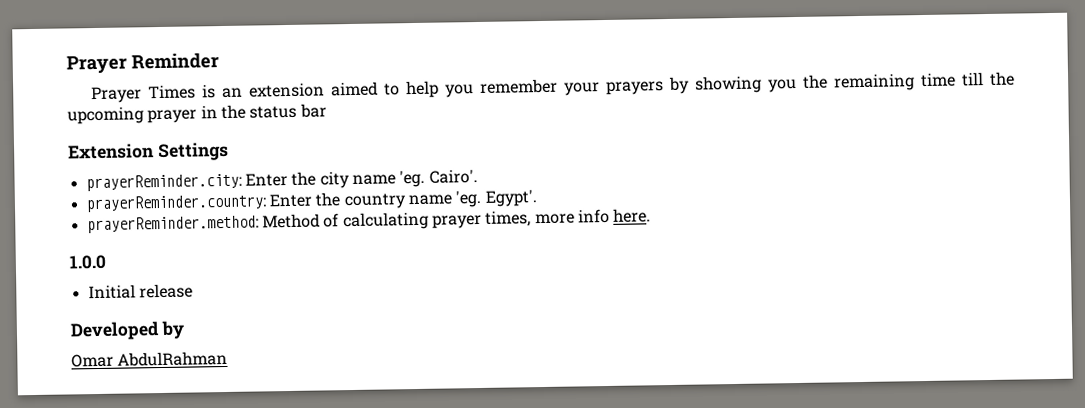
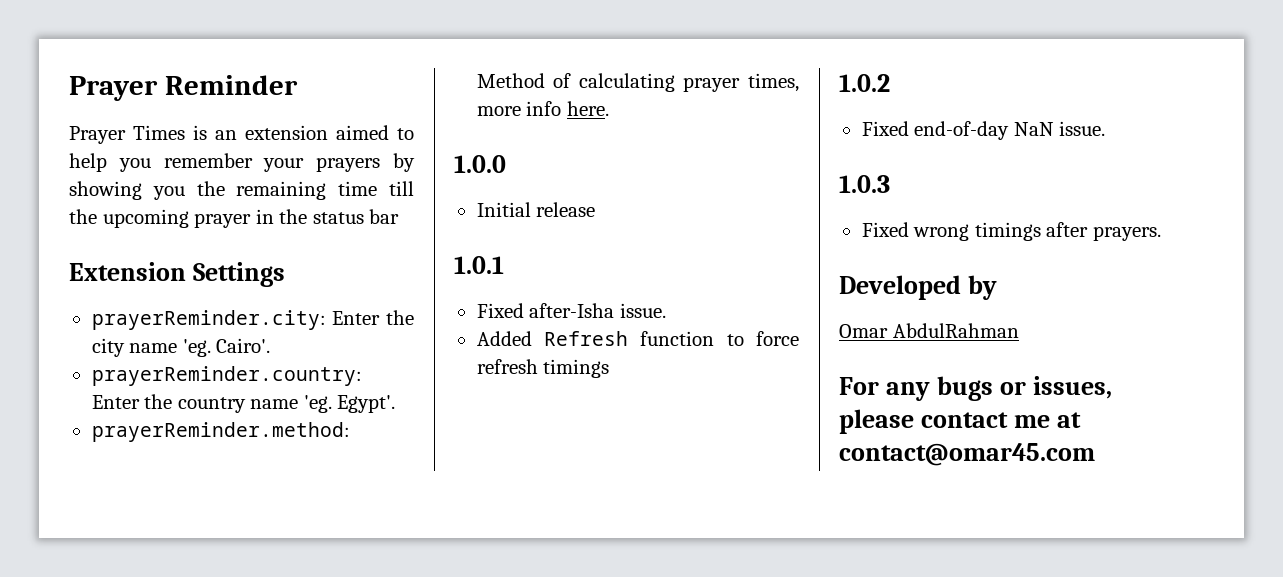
[70,320,185,341] [71,350,229,368] Developed by // Omar AbdulRahman -> [454,256,504,274] [476,303,666,318] [476,331,799,346] [476,359,610,378] [839,74,890,92] [861,121,1106,140] [839,175,890,193] [861,222,1161,241] [839,275,997,300] [839,323,1019,338] [839,376,1112,401] [839,409,1081,434] [839,443,1095,466] 1.0.1 // Fixed after-Isha issue. // Added Refresh function to force refresh timings // 1.0.2 // Fixed end-of-day NaN issue. // 1.0.3 // Fixed wrong timings after prayers. // Developed by // Omar AbdulRahman // For any bugs or issues, please contact me at contact@omar45.com

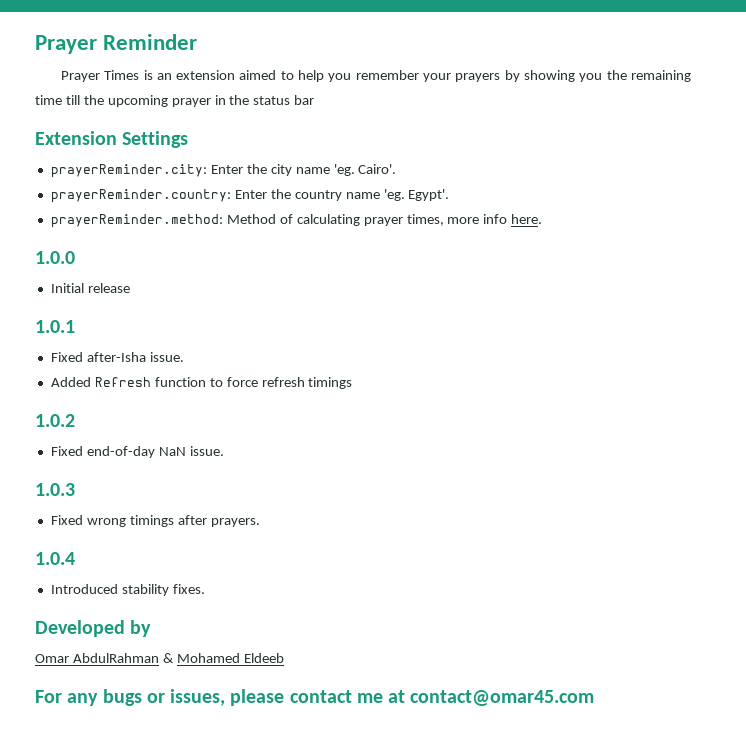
(1161, 233) none -> [35,552,75,565] [50,584,205,596] // 1.0.4 // Introduced stability fixes.
(1019, 330) none -> [162,653,284,663] & Mohamed Eldeeb

